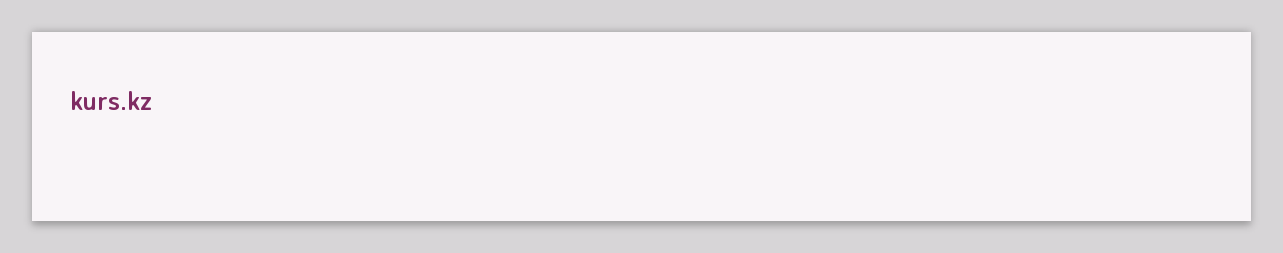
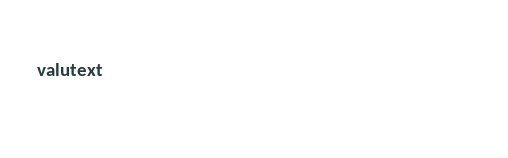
[70,91,152,110] kurs.kz -> [37,63,103,76] valutext

